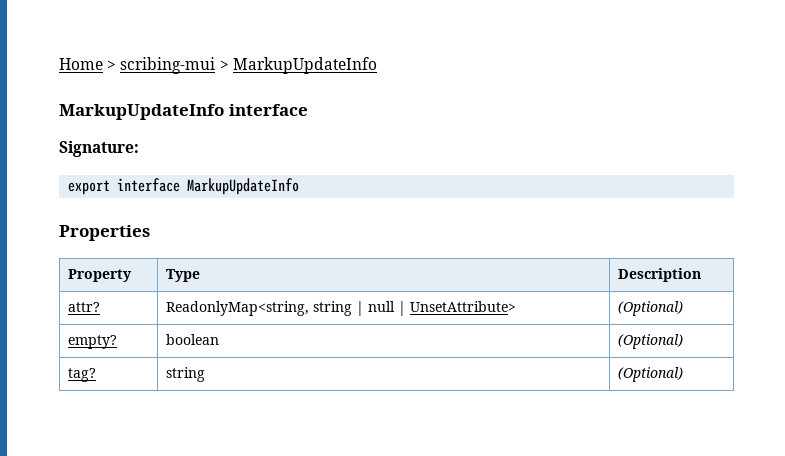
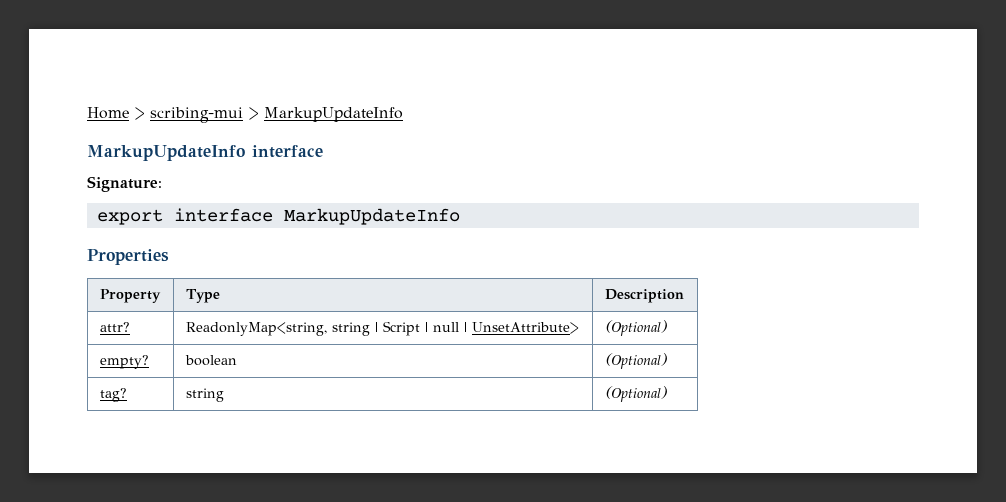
(364, 308) none -> [382,321,428,336] Script |

